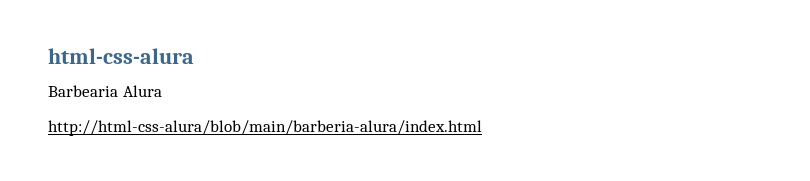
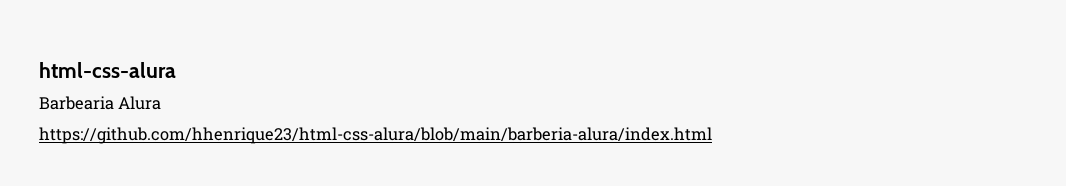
[48,120,482,136] http://html-css-alura/blob/main/barberia-alura/index.html -> [39,127,712,144] https://github.com/hhenrique23/html-css-alura/blob/main/barberia-alura/index.html

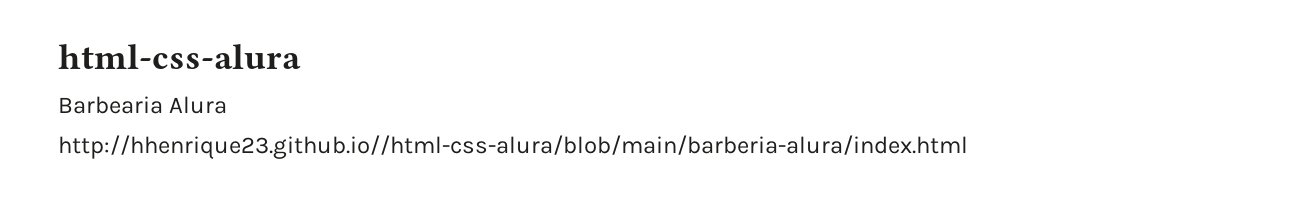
[39,127,712,144] https://github.com/hhenrique23/html-css-alura/blob/main/barberia-alura/index.html -> [58,135,968,159] http://hhenrique23.github.io//html-css-alura/blob/main/barberia-alura/index.html

